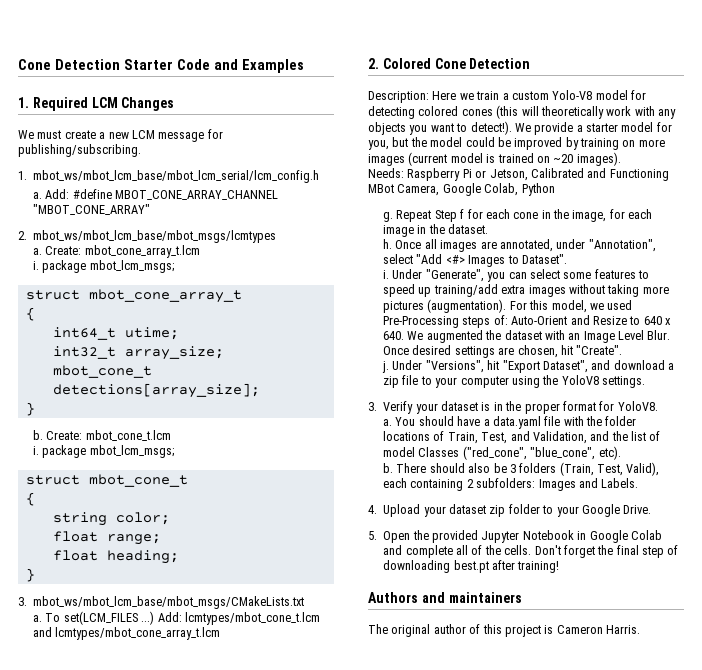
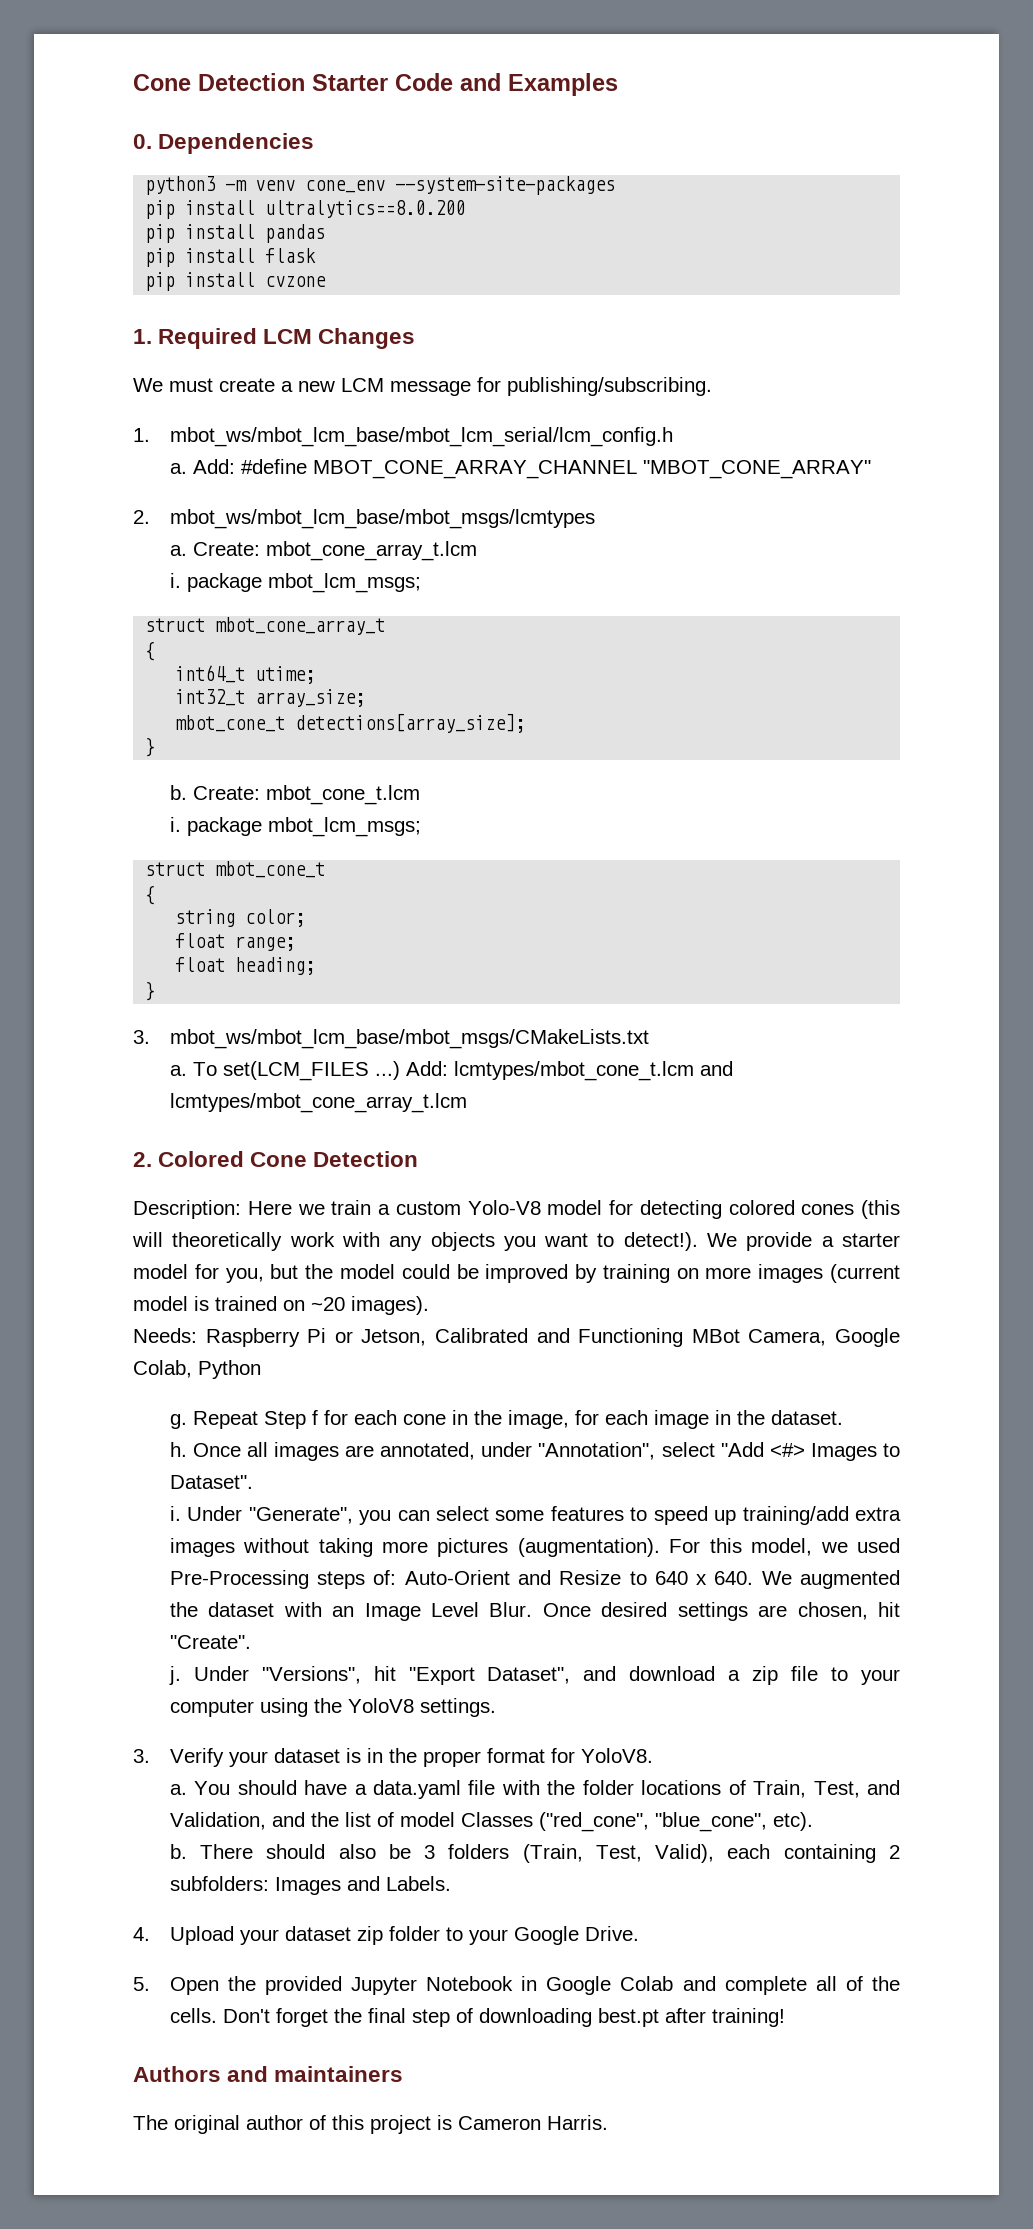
(304, 66) none -> [133,133,315,154] [145,176,616,195] [145,200,466,219] [145,224,326,243] [145,248,317,267] [145,272,327,291] // 0. Dependencies // python3 -m venv cone_env --system-site-packages // pip install ultralytics==8.0.200 // pip install pandas // pip install flask // pip install cvzone

